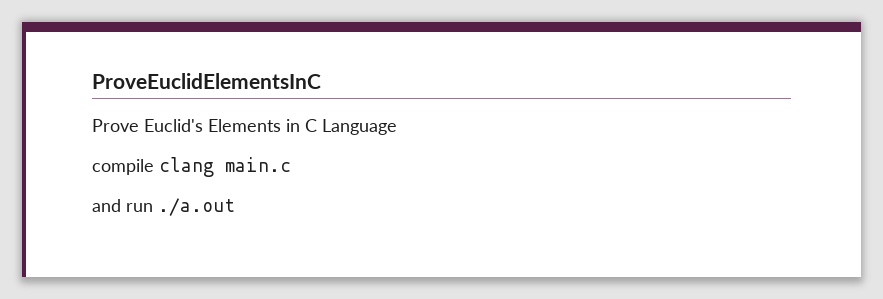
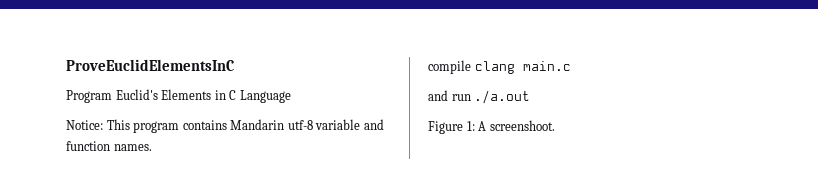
[92,119,139,132] Prove -> [66,90,112,103] Program
(397, 127) none -> [66,119,384,133] [66,141,152,151] // Notice: This program contains Mandarin utf-8 variable and function names.
(235, 207) none -> [428,120,555,134] // Figure 1: A screenshoot.

